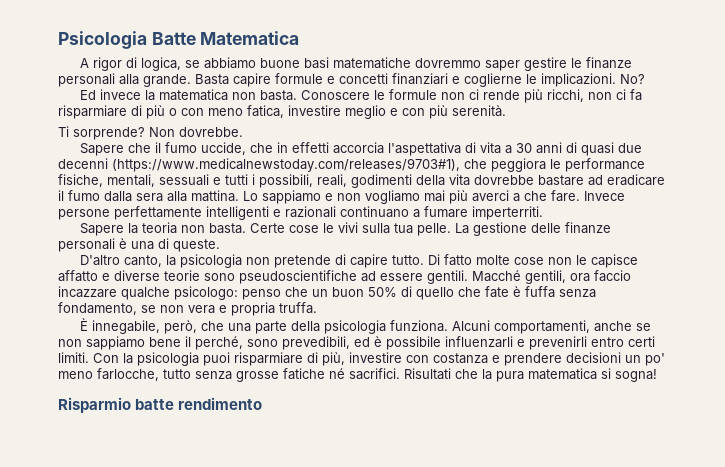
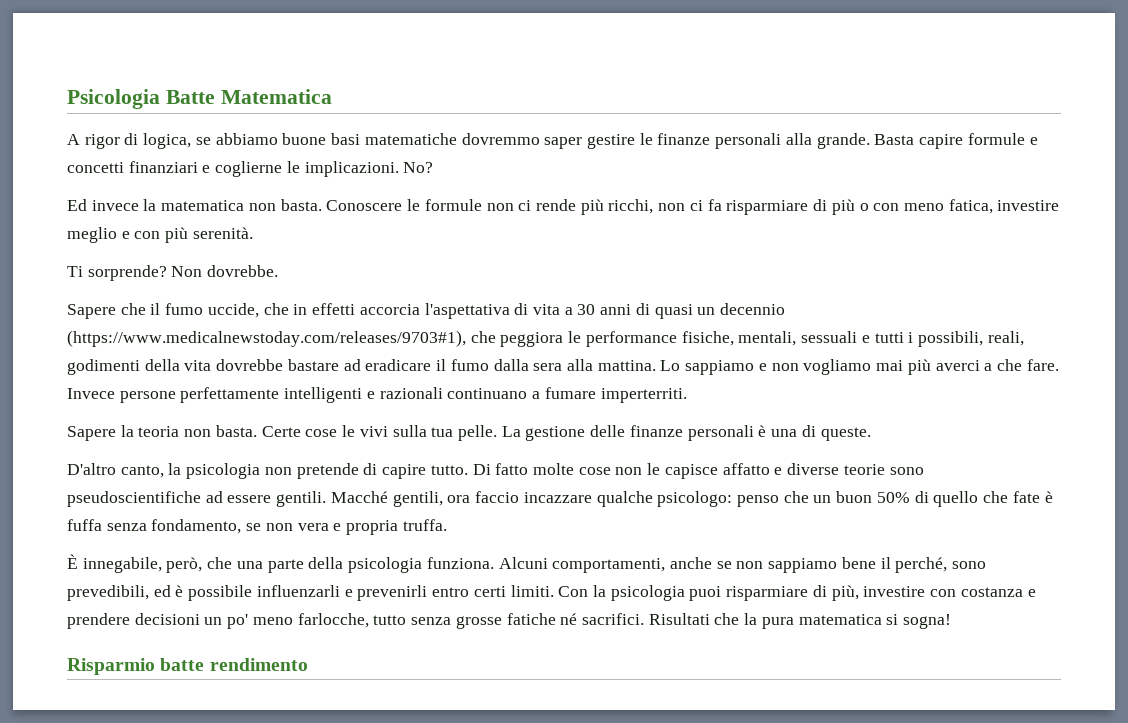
[618,143,643,153] [58,158,108,169] due decenni -> [697,303,786,315] un decennio

